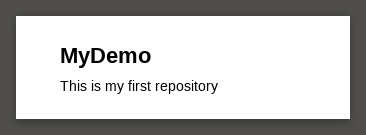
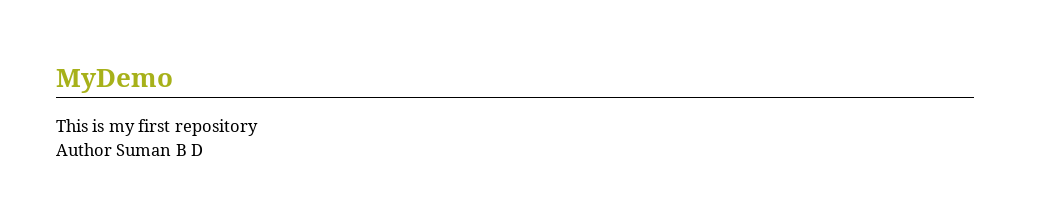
(218, 87) none -> [56,143,204,156] // Author Suman B D

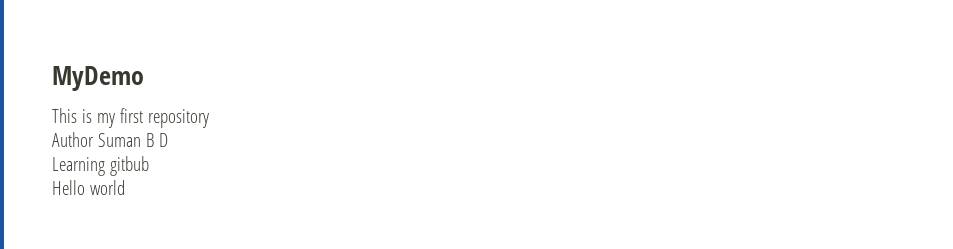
(204, 150) none -> [52,156,149,176] [52,180,125,195] // Learning gitbub // Hello world

